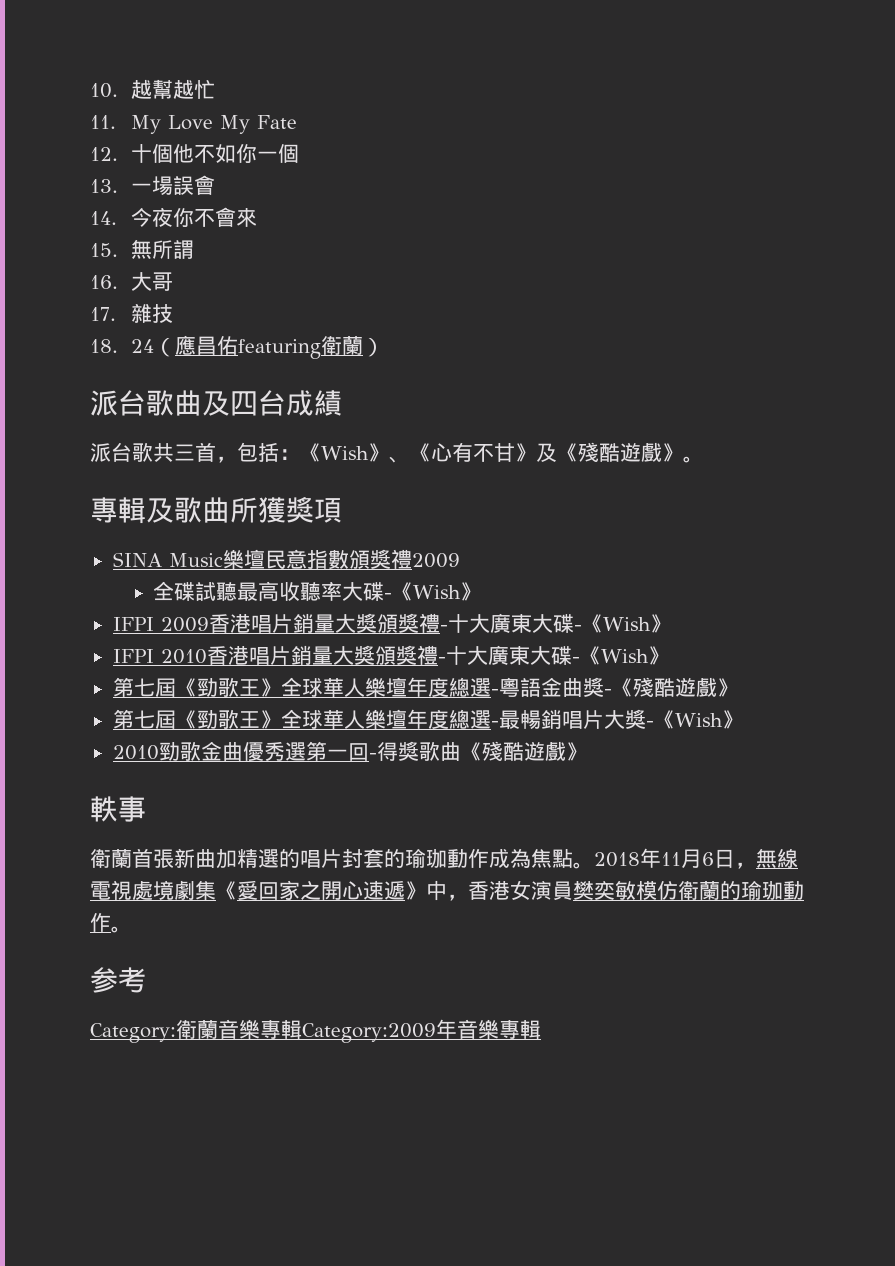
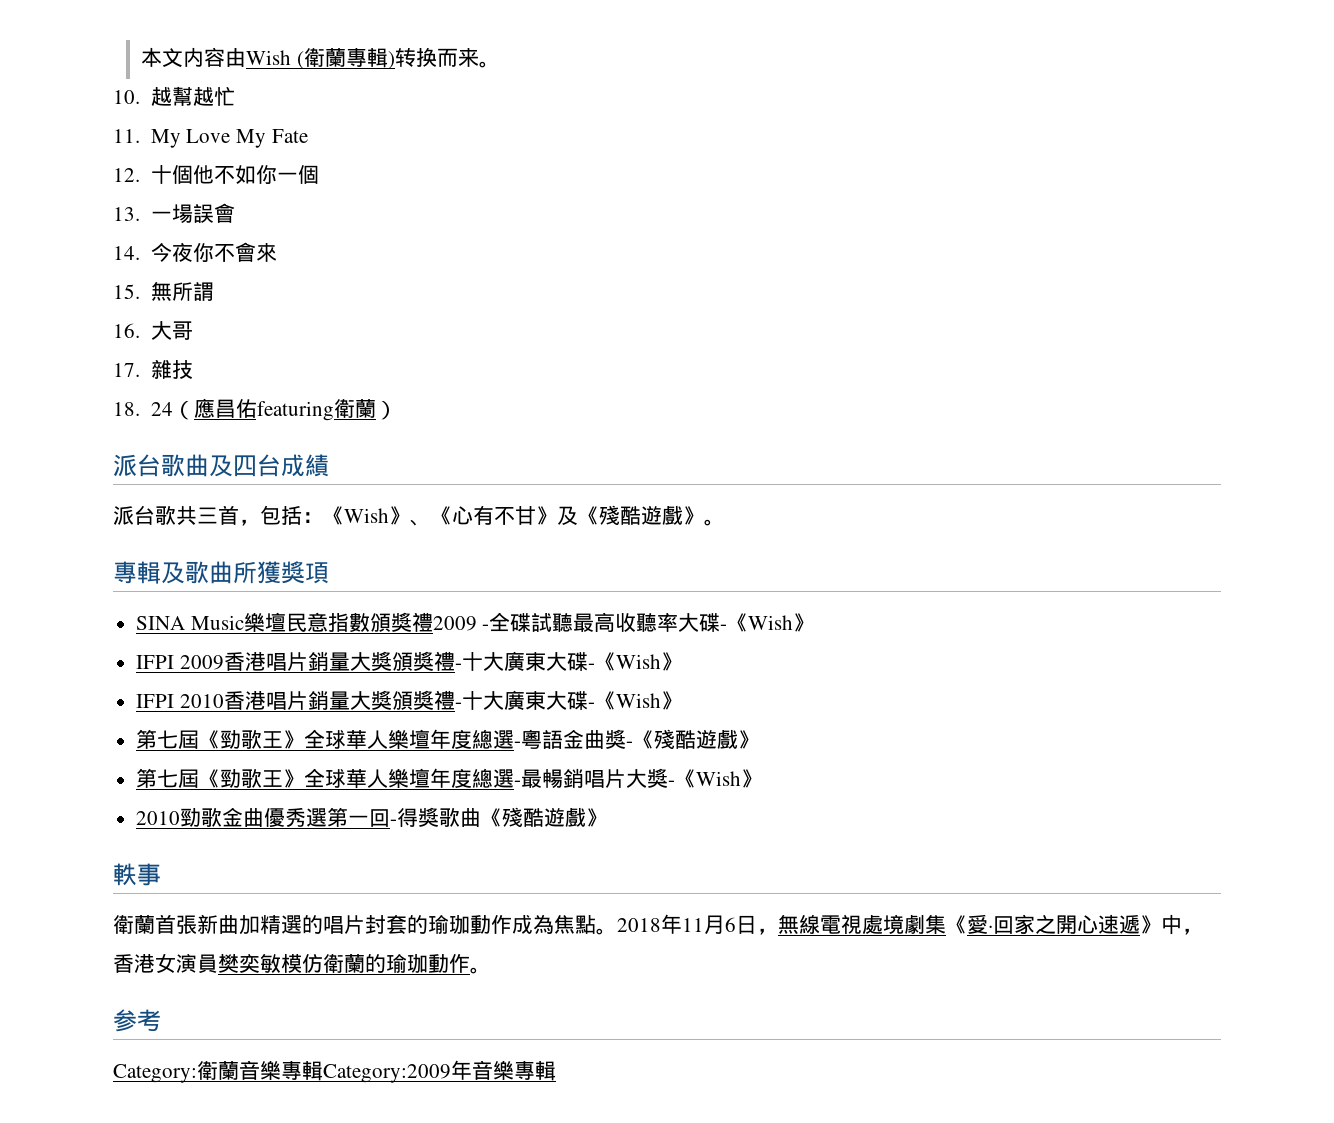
(90, 90) none -> [141,47,500,69] 本文内容由Wish (衛蘭專輯)转换而来。 //
(460, 560) // -> [482,624,490,630] -
(258, 890) none -> [988,925,993,932] ·

